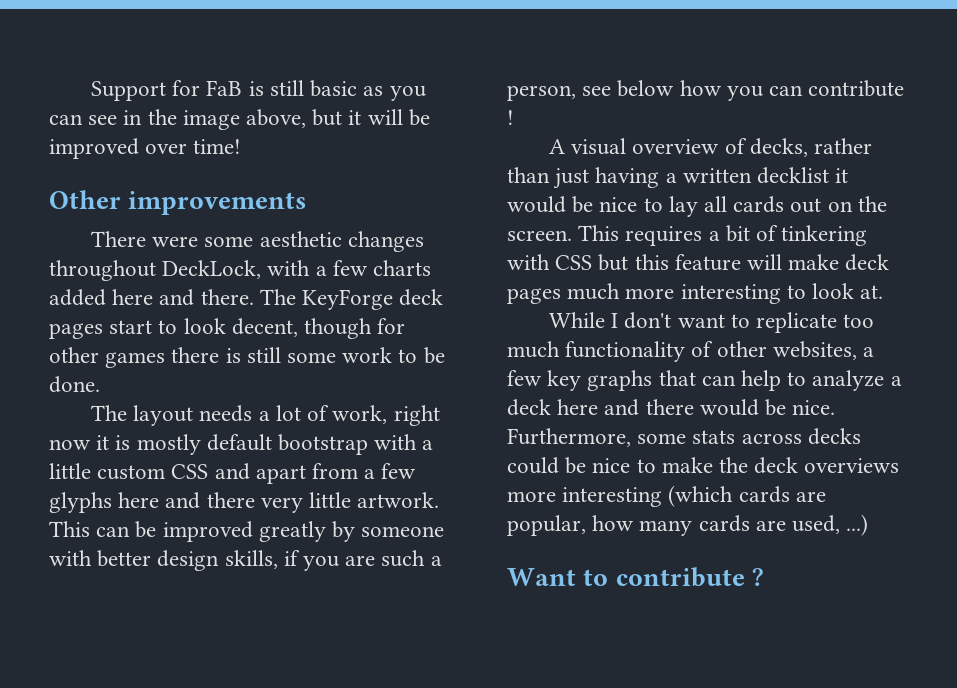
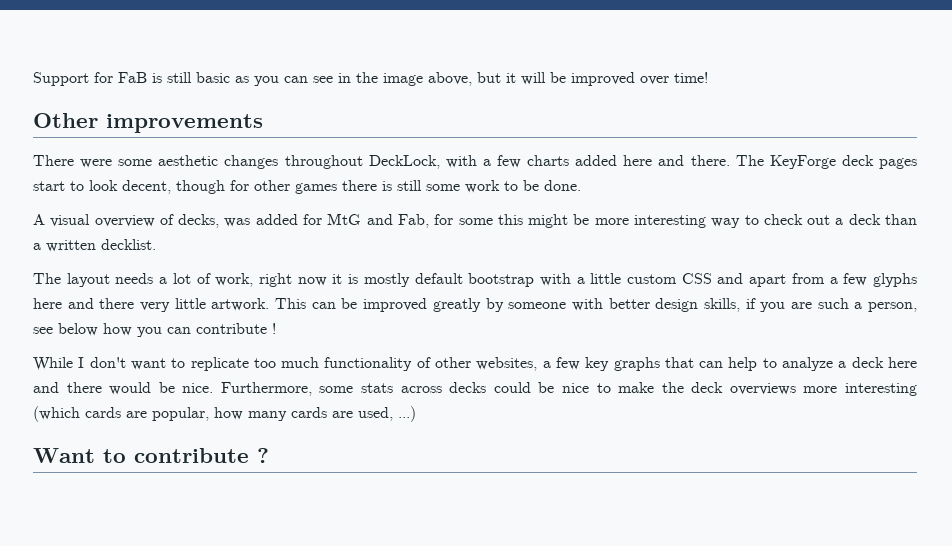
(100, 384) none -> [33,213,917,228] [33,239,156,252] // A visual overview of decks, was added for MtG and Fab, for some this might be more interesting way to check out a deck than a written decklist.
[549,138,873,157] [507,167,849,189] [507,196,887,217] [507,225,868,246] [507,254,890,271] [507,283,884,304] // A visual overview of decks, rather than just having a written decklist it would be nice to lay all cards out on the screen. This requires a bit of tinkering with CSS but this feature will make deck pages much more interesting to look at. -> (276, 328) none

